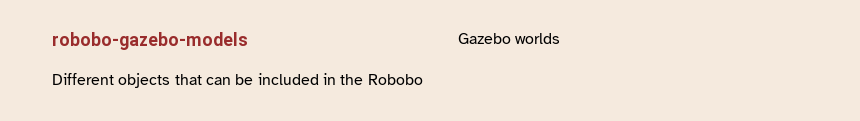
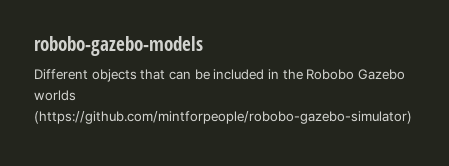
(561, 38) none -> [34,111,412,124] (https://github.com/mintforpeople/robobo-gazebo-simulator)

